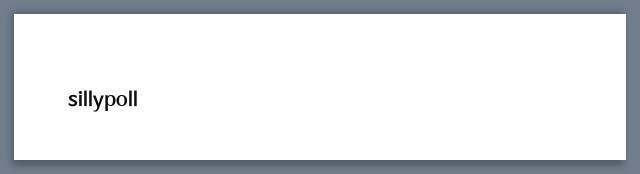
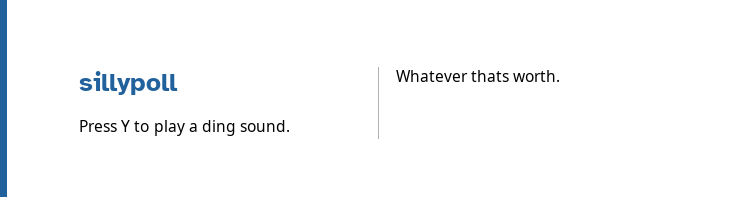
(138, 101) none -> [79,120,291,136] [396,70,561,82] // Press Y to play a ding sound. Whatever thats worth.

